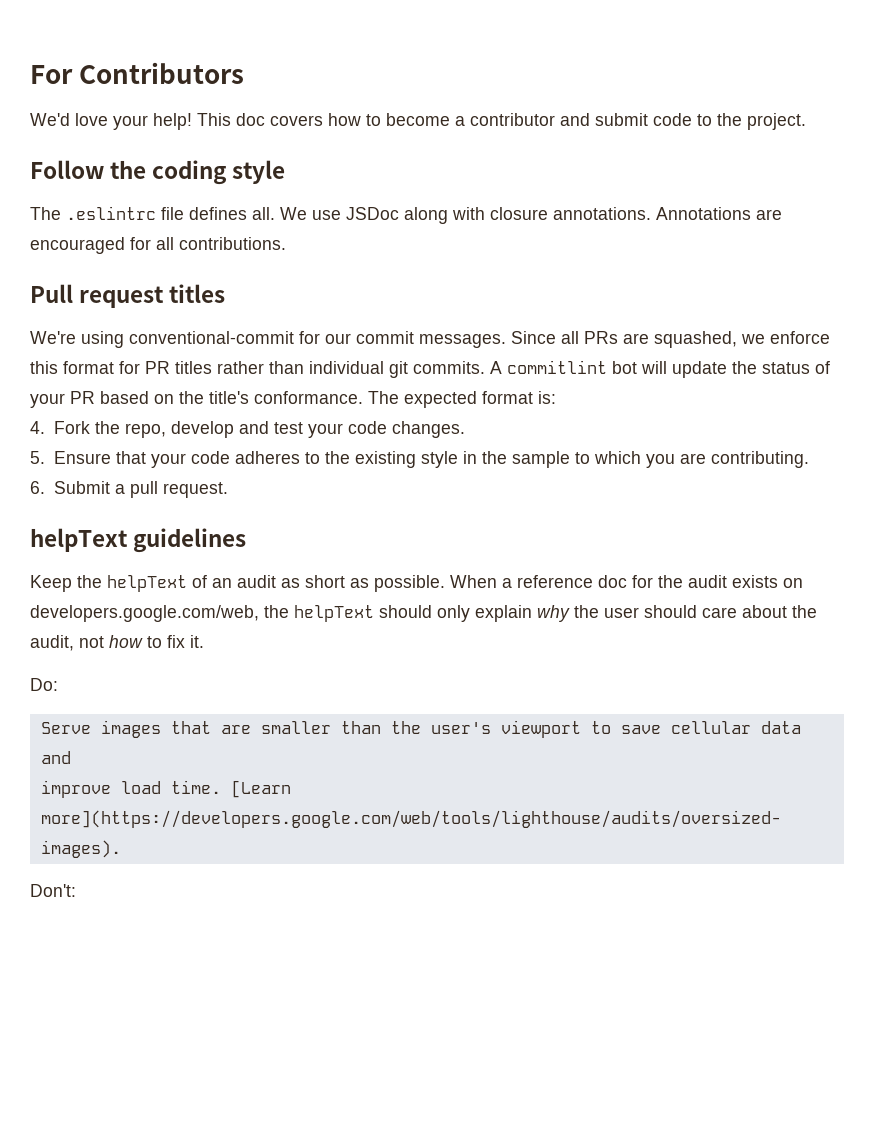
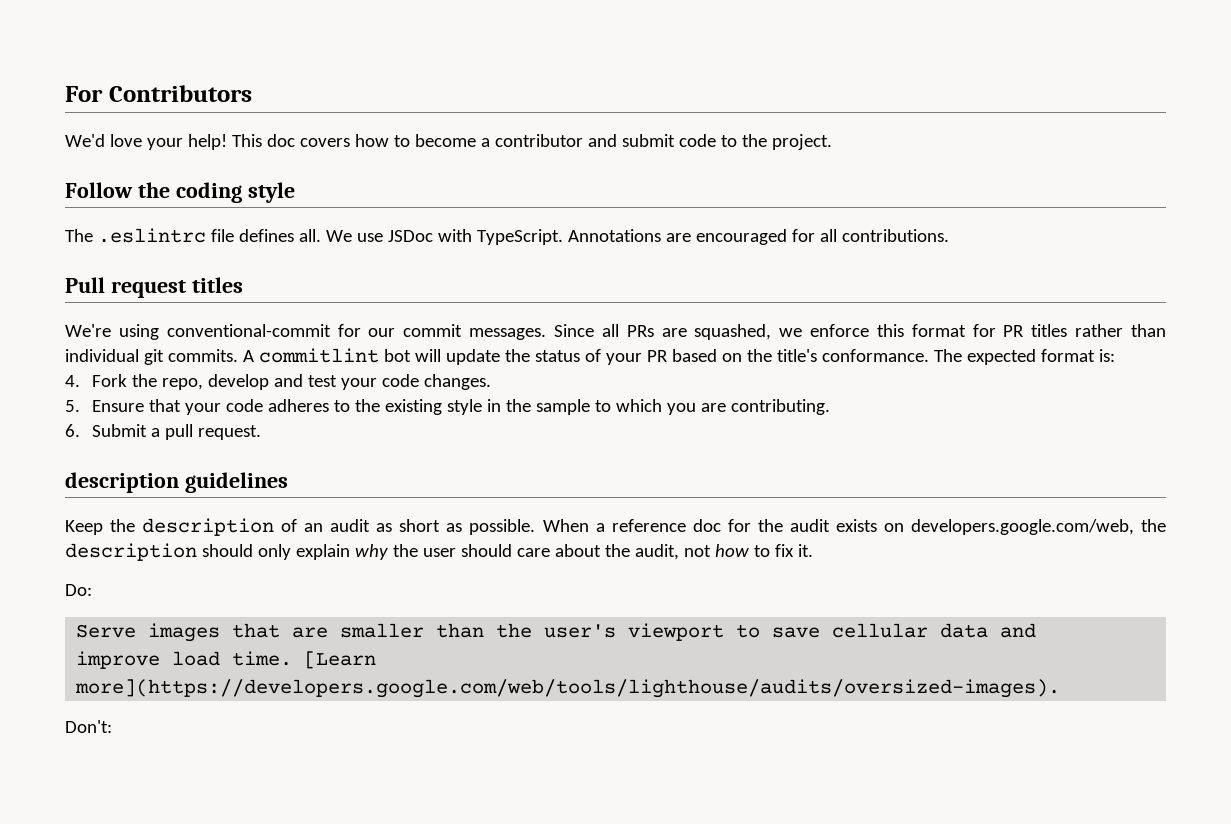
[404,207,651,224] along with closure annotations. -> [437,229,563,245] with TypeScript.
[30,528,128,552] helpText -> [65,472,179,493] description
[107,575,187,592] helpText -> [142,518,275,536] description
[294,605,374,622] helpText -> [65,543,197,561] description

